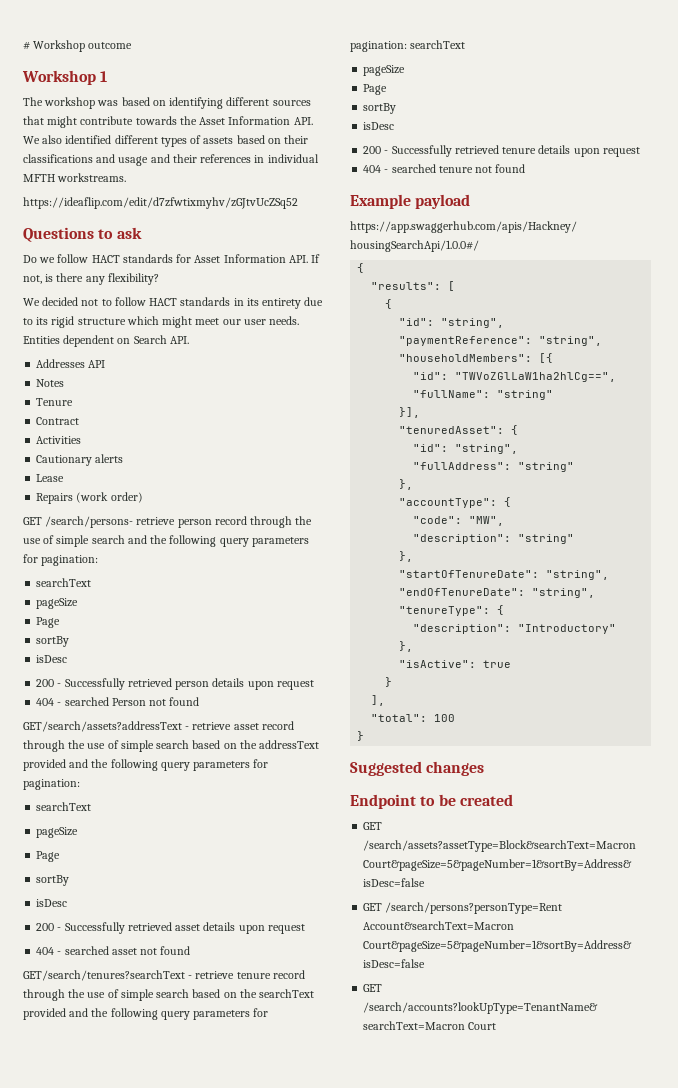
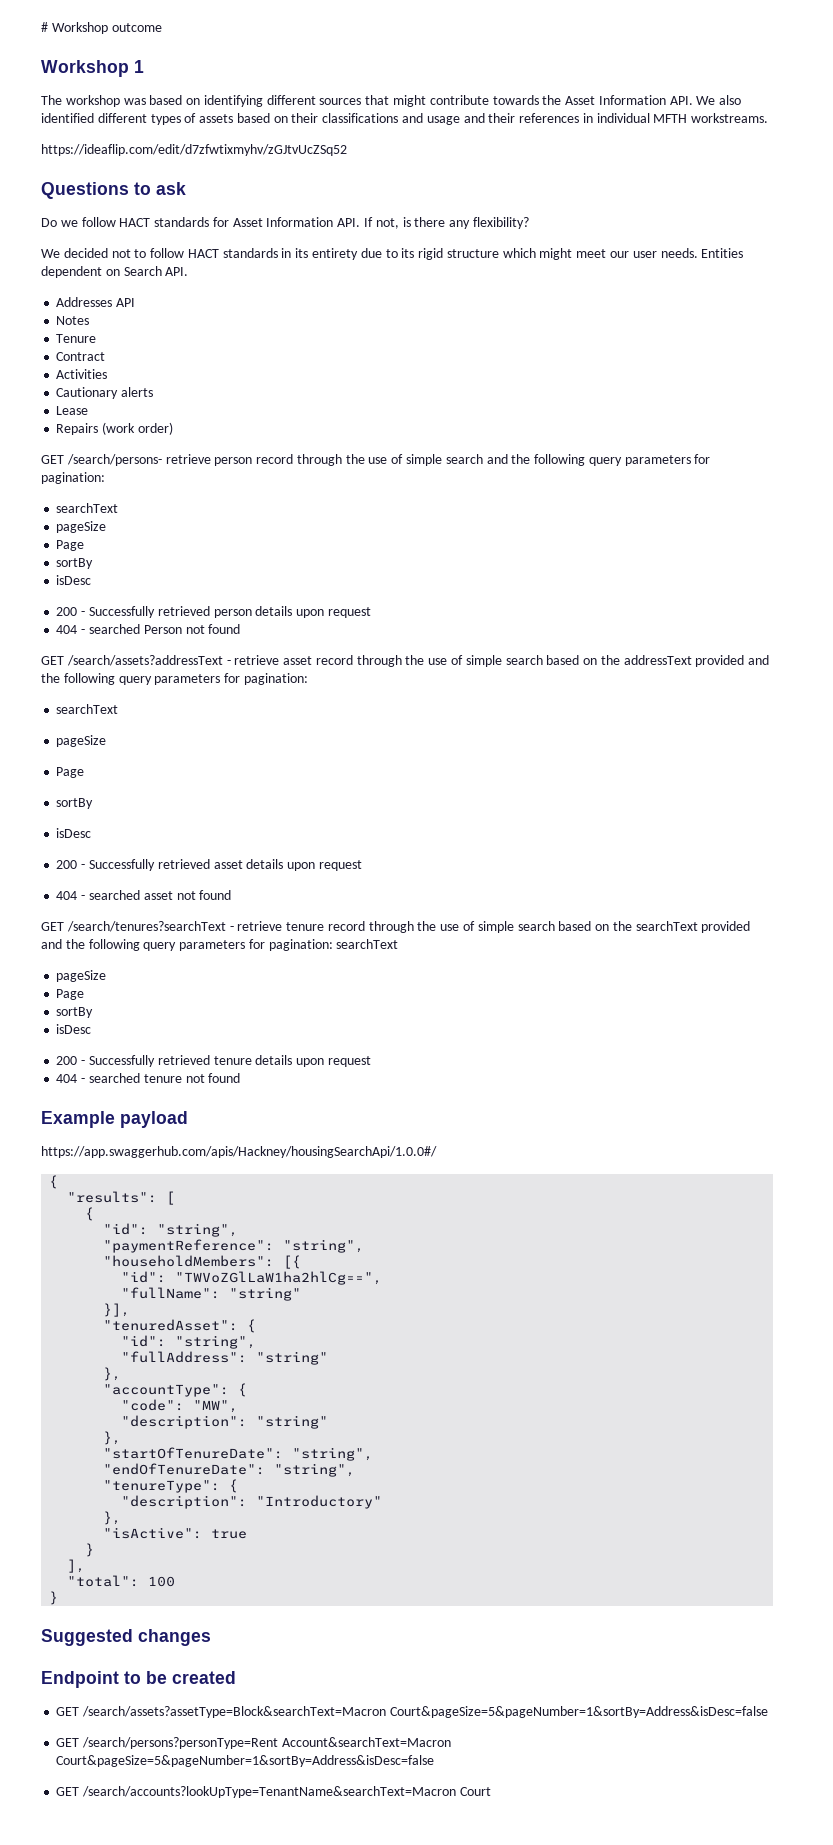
[23,721,182,732] GET/search/assets?addressText -> [41,655,223,666] GET /search/assets?addressText
[23,970,185,981] GET/search/tenures?searchText -> [41,921,226,932] GET /search/tenures?searchText

